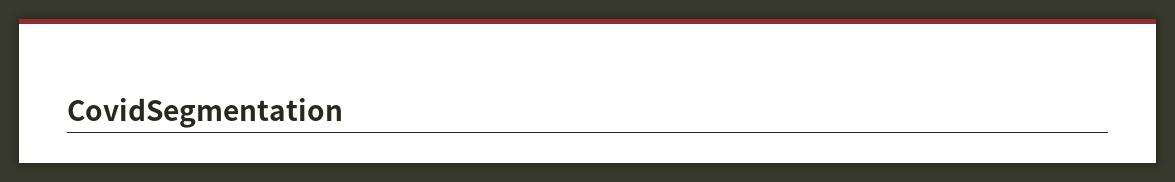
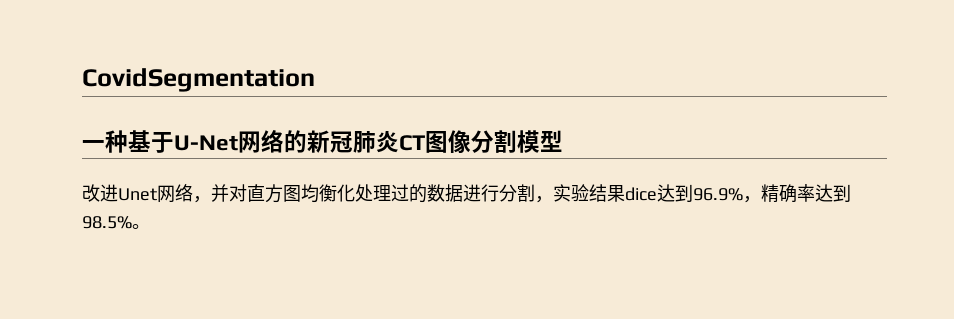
(343, 113) none -> [82,129,563,153] [82,184,851,203] [82,216,150,229] // 一种基于U-Net网络的新冠肺炎CT图像分割模型 // 改进Unet网络，并对直方图均衡化处理过的数据进行分割，实验结果dice达到96.9%，精确率达到98.5%。

